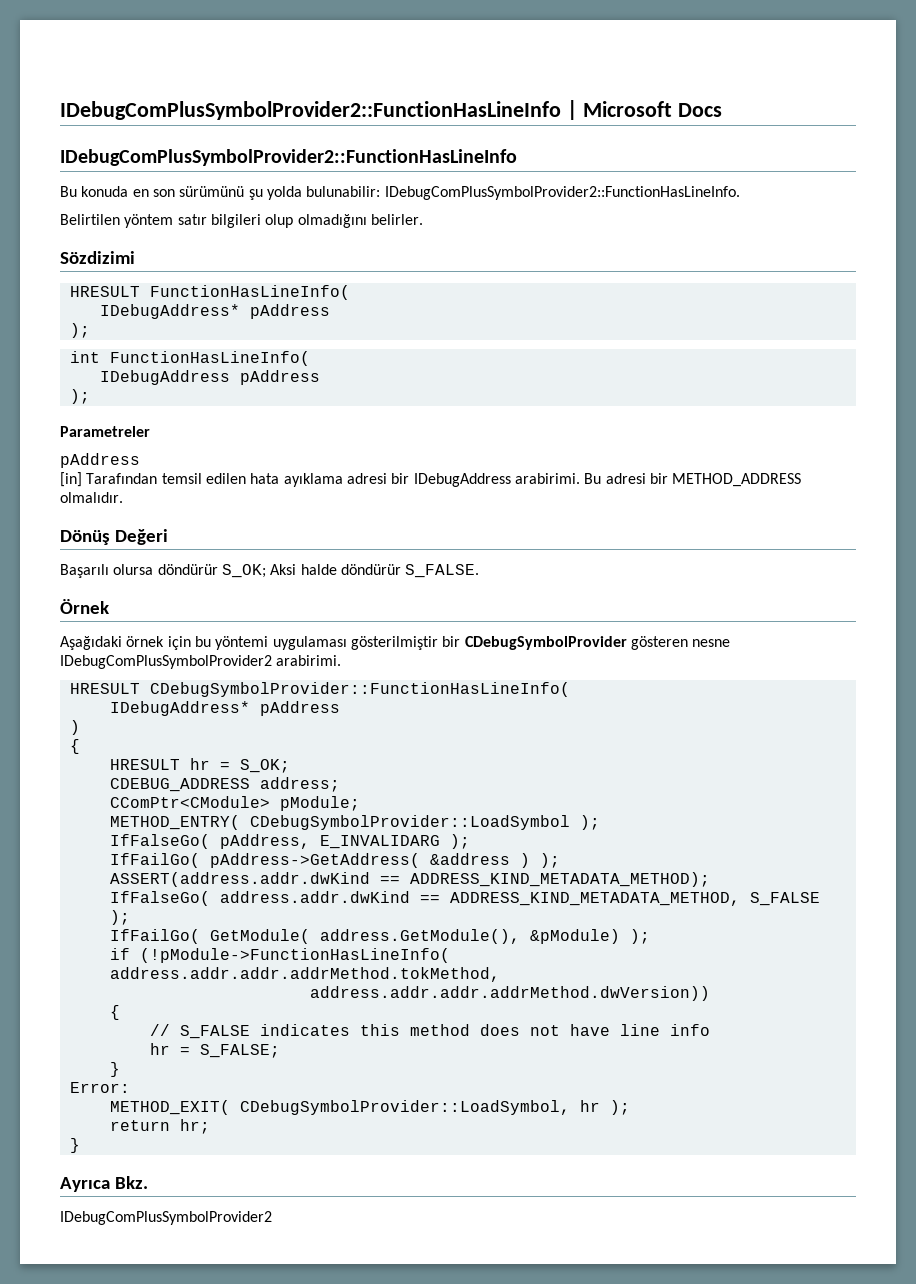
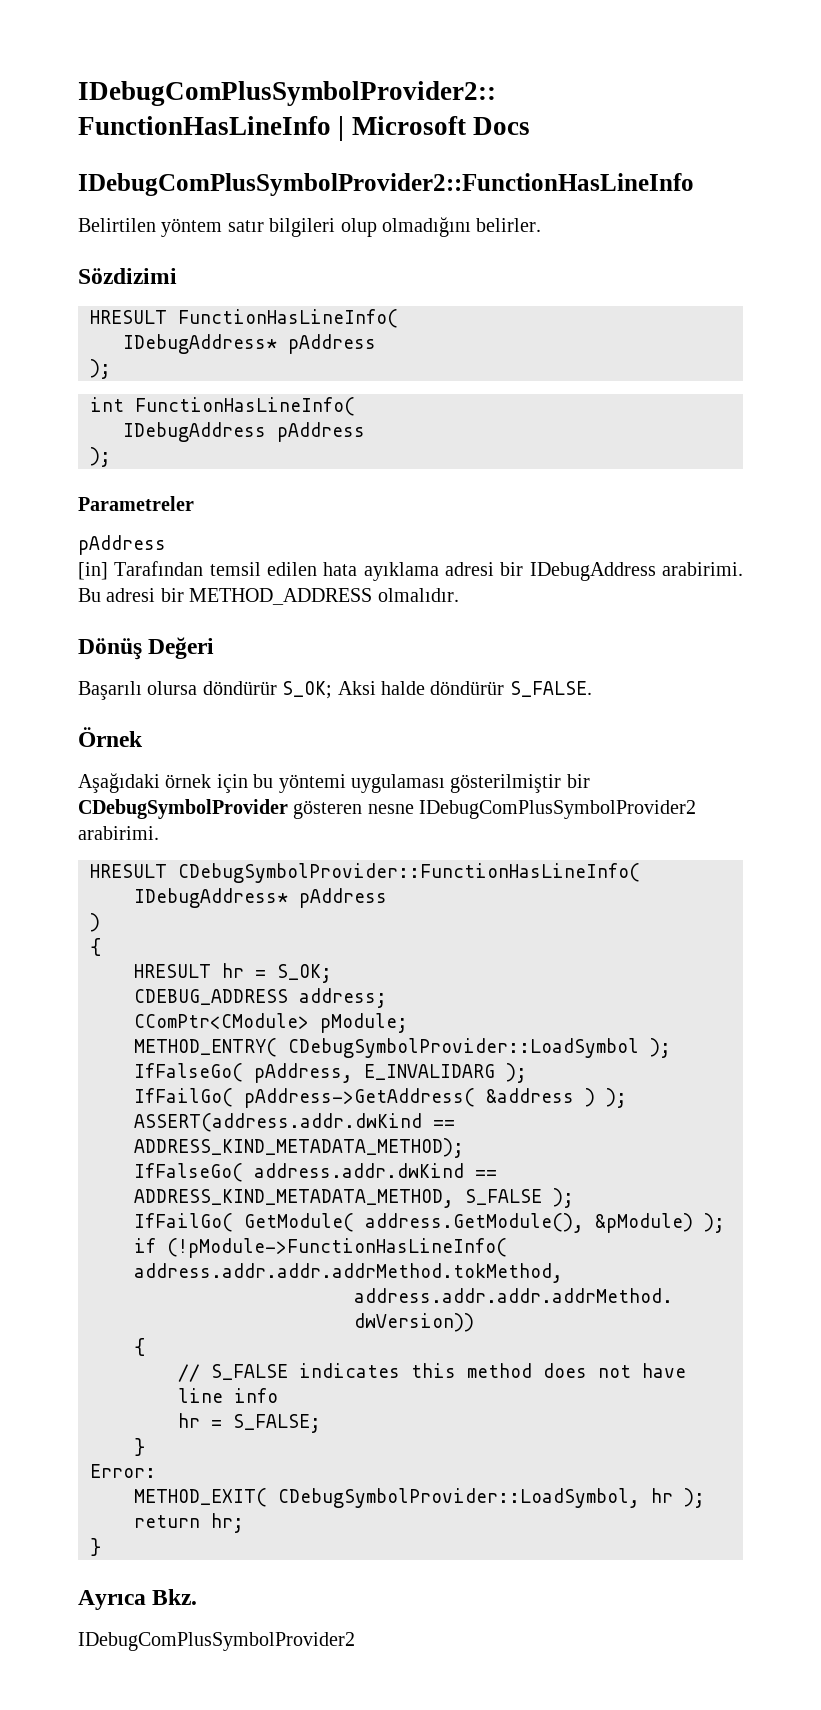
[60,186,740,200] // Bu konuda en son sürümünü şu yolda bulunabilir: IDebugComPlusSymbolProvider2::FunctionHasLineInfo. -> (694, 184) none

